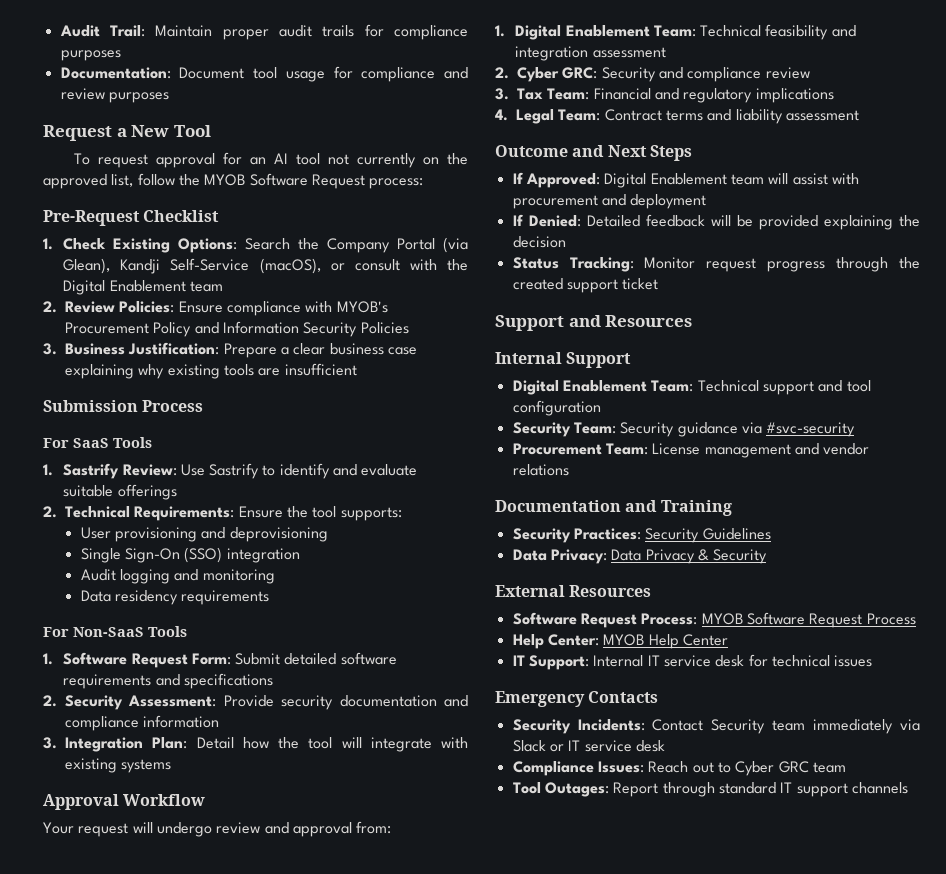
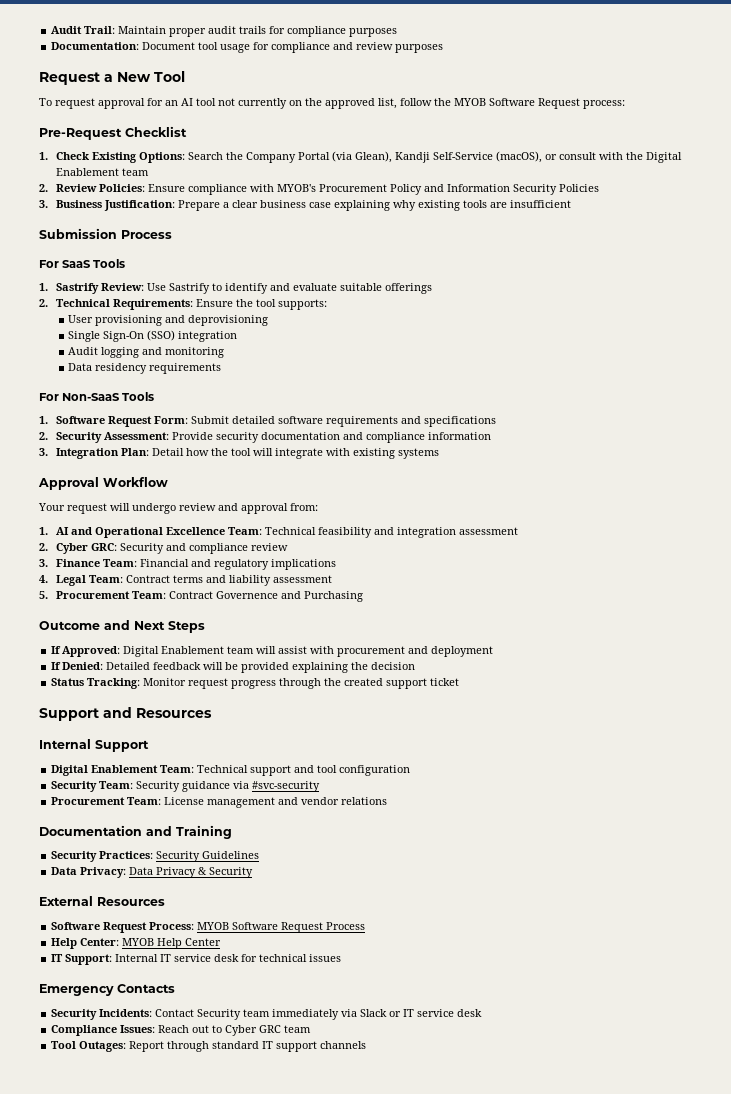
[515,25,650,40] Digital Enablement -> [56,527,226,538] AI and Operational Excellence
[517,88,543,100] Tax -> [56,559,101,567] Finance
(859, 115) none -> [39,591,364,602] // 5. Procurement Team: Contract Governence and Purchasing

